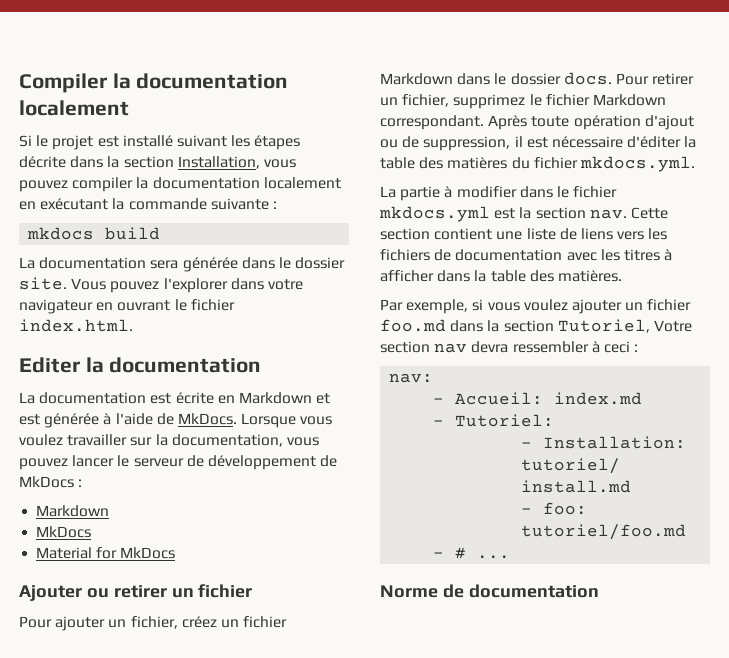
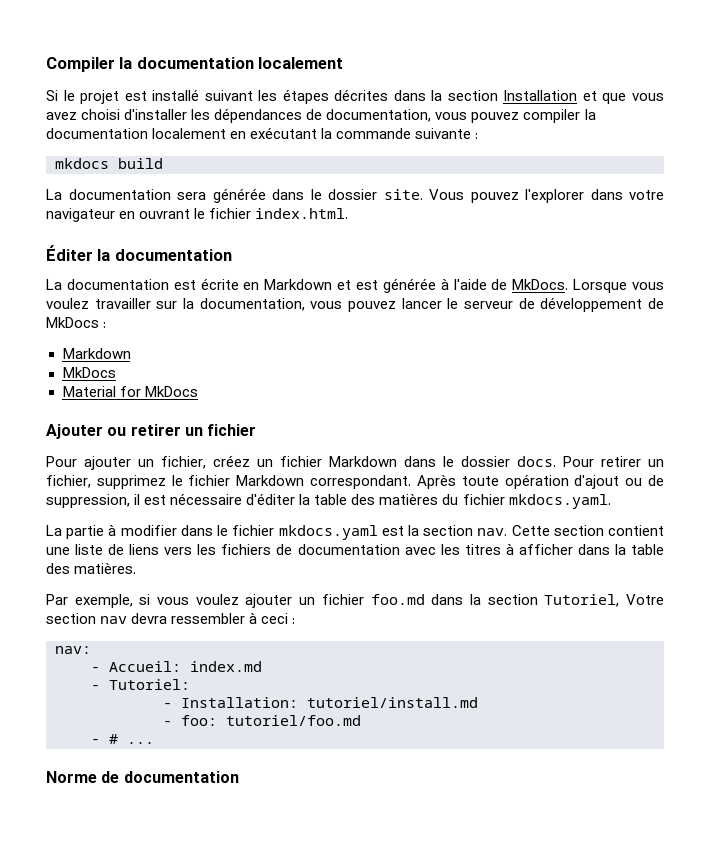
[19,156,260,169] décrite dans la section Installation, -> [334,89,664,104] [46,108,432,123] décrites dans la section Installation et que vous avez choisi d'installer les dépendances de documentation,
[19,357,80,373] Editer -> [46,245,93,261] Éditer
[579,156,695,172] mkdocs.yml. -> [508,494,611,509] mkdocs.yaml.
[379,206,490,222] mkdocs.yml -> [278,525,378,540] mkdocs.yaml

